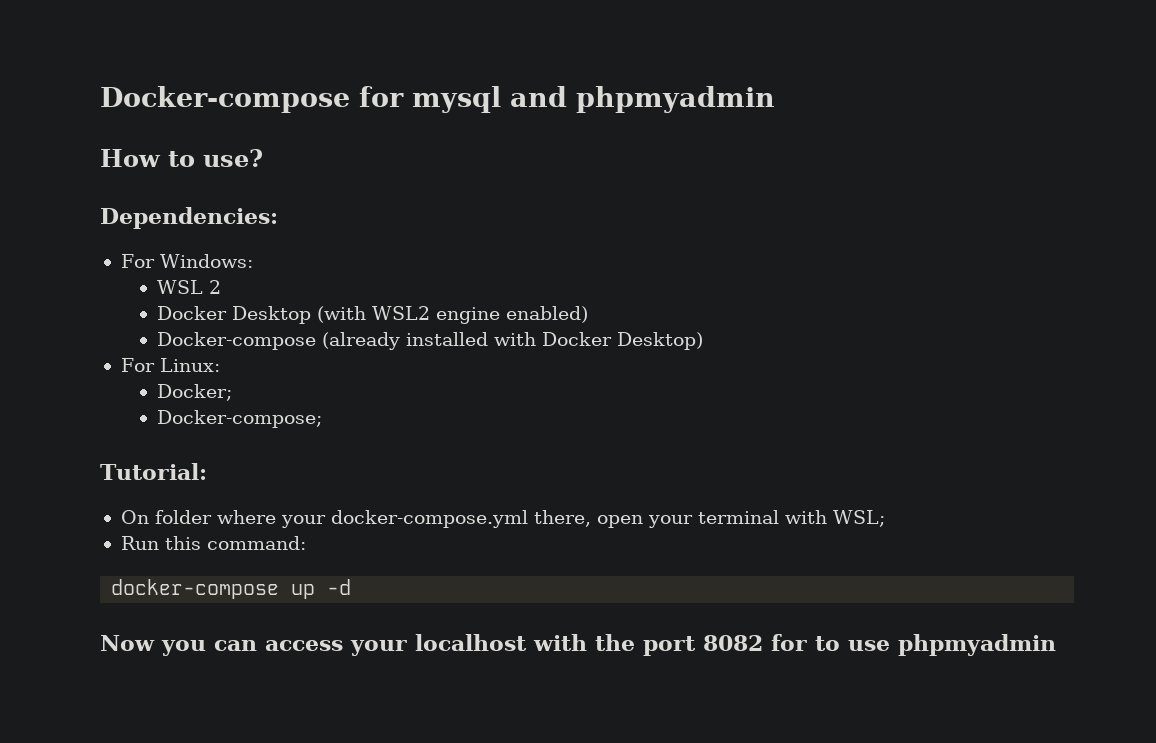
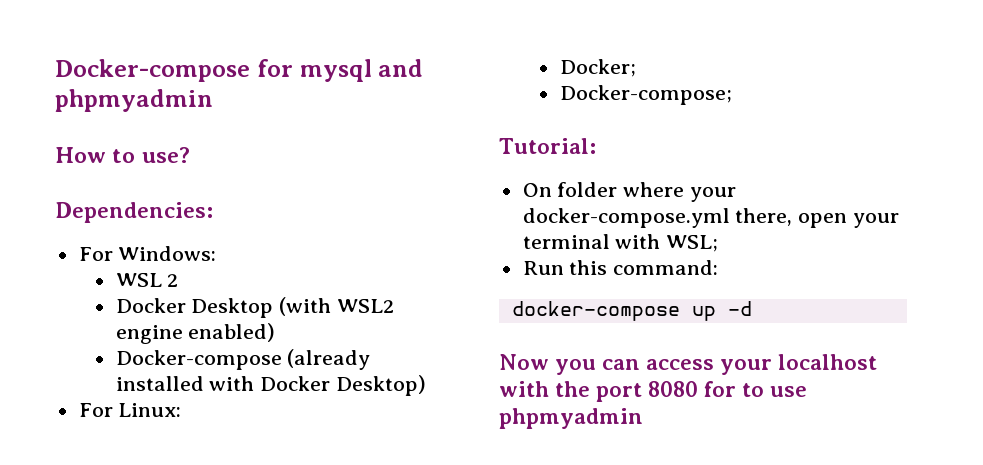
[703,635,763,651] 8082 -> [648,381,699,397] 8080

